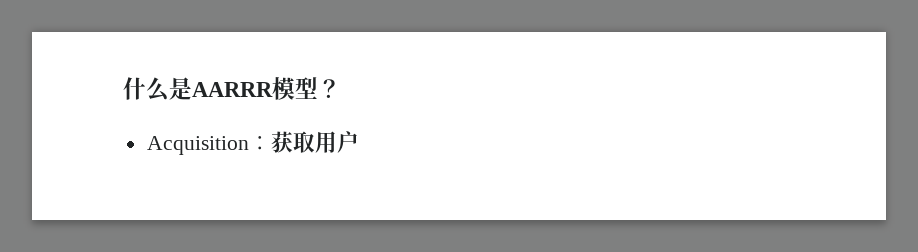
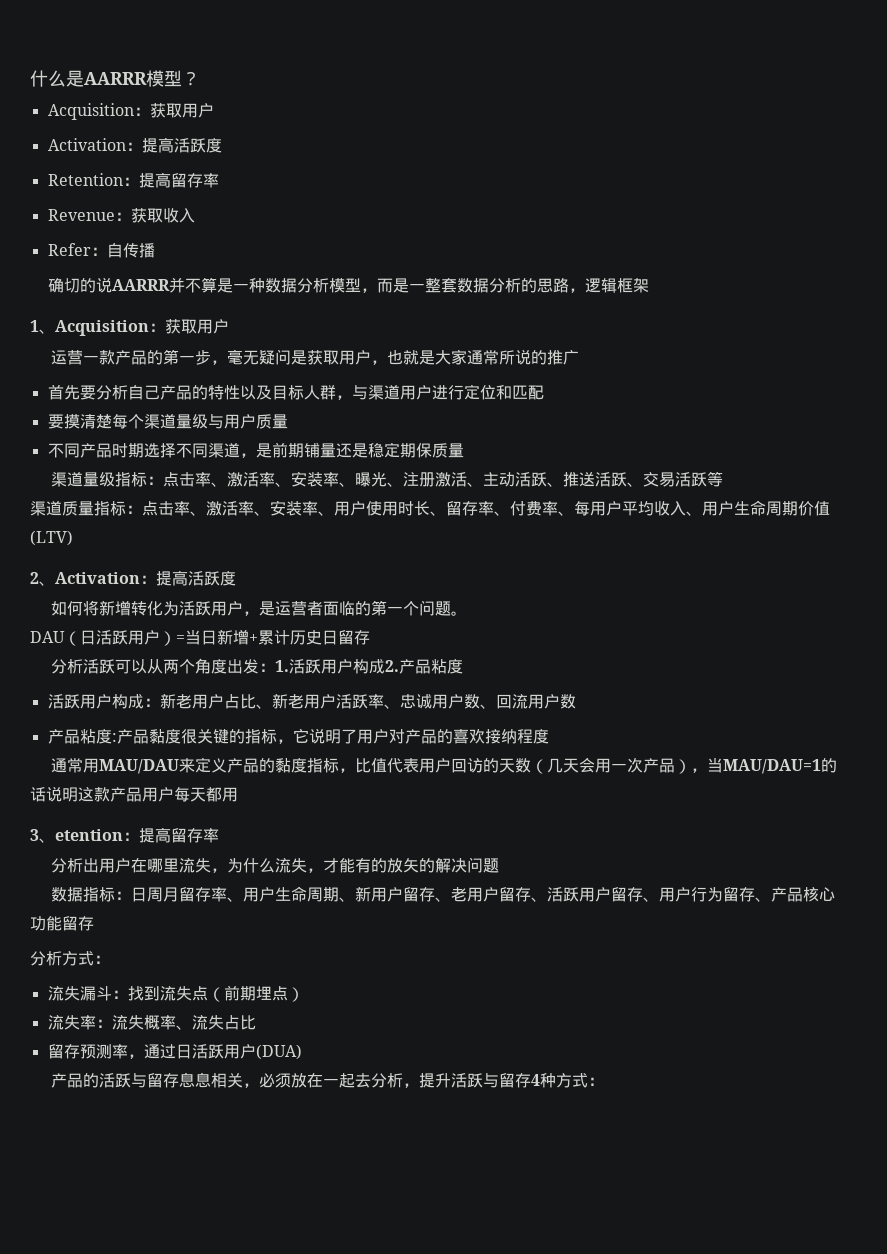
(359, 142) none -> [47,137,222,153] [47,172,219,188] [47,208,195,223] [47,243,155,258] [48,277,650,293] [30,319,229,336] [50,349,579,365] [47,384,544,400] [47,414,288,429] [47,442,464,458] [50,471,723,487] [30,500,830,516] [30,530,73,546] [30,570,236,586] [50,600,467,616] [30,629,370,646] [50,658,463,674] [47,693,576,709] [47,728,549,744] [50,757,837,774] [30,786,238,802] [30,827,219,843] [50,857,499,873] [50,886,835,902] [30,916,94,931] [30,951,110,966] [47,985,304,1002] [47,1015,256,1030] [47,1044,302,1060] [50,1072,604,1088] // Activation：提高活跃度 // Retention：提高留存率 // Revenue：获取收入 // Refer：自传播 // 确切的说AARRR并不算是一种数据分析模型，而是一整套数据分析的思路，逻辑框架 // 1、Acquisition：获取用户 // 运营一款产品的第一步，毫无疑问是获取用户，也就是大家通常所说的推广 // 首先要分析自己产品的特性以及目标人群，与渠道用户进行定位和匹配 // 要摸清楚每个渠道量级与用户质量 // 不同产品时期选择不同渠道，是前期铺量还是稳定期保质量 // 渠道量级指标：点击率、激活率、安装率、曝光、注册激活、主动活跃、推送活跃、交易活跃等 // 渠道质量指标：点击率、激活率、安装率、用户使用时长、留存率、付费率、每用户平均收入、用户生命周期价值(LTV) // 2、Activation：提高活跃度 // 如何将新增转化为活跃用户，是运营者面临的第一个问题。 // DAU（日活跃用户）=当日新增+累计历史日留存 // 分析活跃可以从两个角度出发：1.活跃用户构成2.产品粘度 // 活跃用户构成：新老用户占比、新老用户活跃率、忠诚用户数、回流用户数 // 产品粘度:产品黏度很关键的指标，它说明了用户对产品的喜欢接纳程度 // 通常用MAU/DAU来定义产品的黏度指标，比值代表用户回访的天数（几天会用一次产品），当MAU/DAU=1的话说明这款产品用户每天都用 // 3、etention：提高留存率 // 分析出用户在哪里流失，为什么流失，才能有的放矢的解决问题 // 数据指标：日周月留存率、用户生命周期、新用户留存、老用户留存、活跃用户留存、用户行为留存、产品核心功能留存 // 分析方式： // 流失漏斗：找到流失点（前期埋点） // 流失率：流失概率、流失占比 // 留存预测率，通过日活跃用户(DUA) // 产品的活跃与留存息息相关，必须放在一起去分析，提升活跃与留存4种方式：

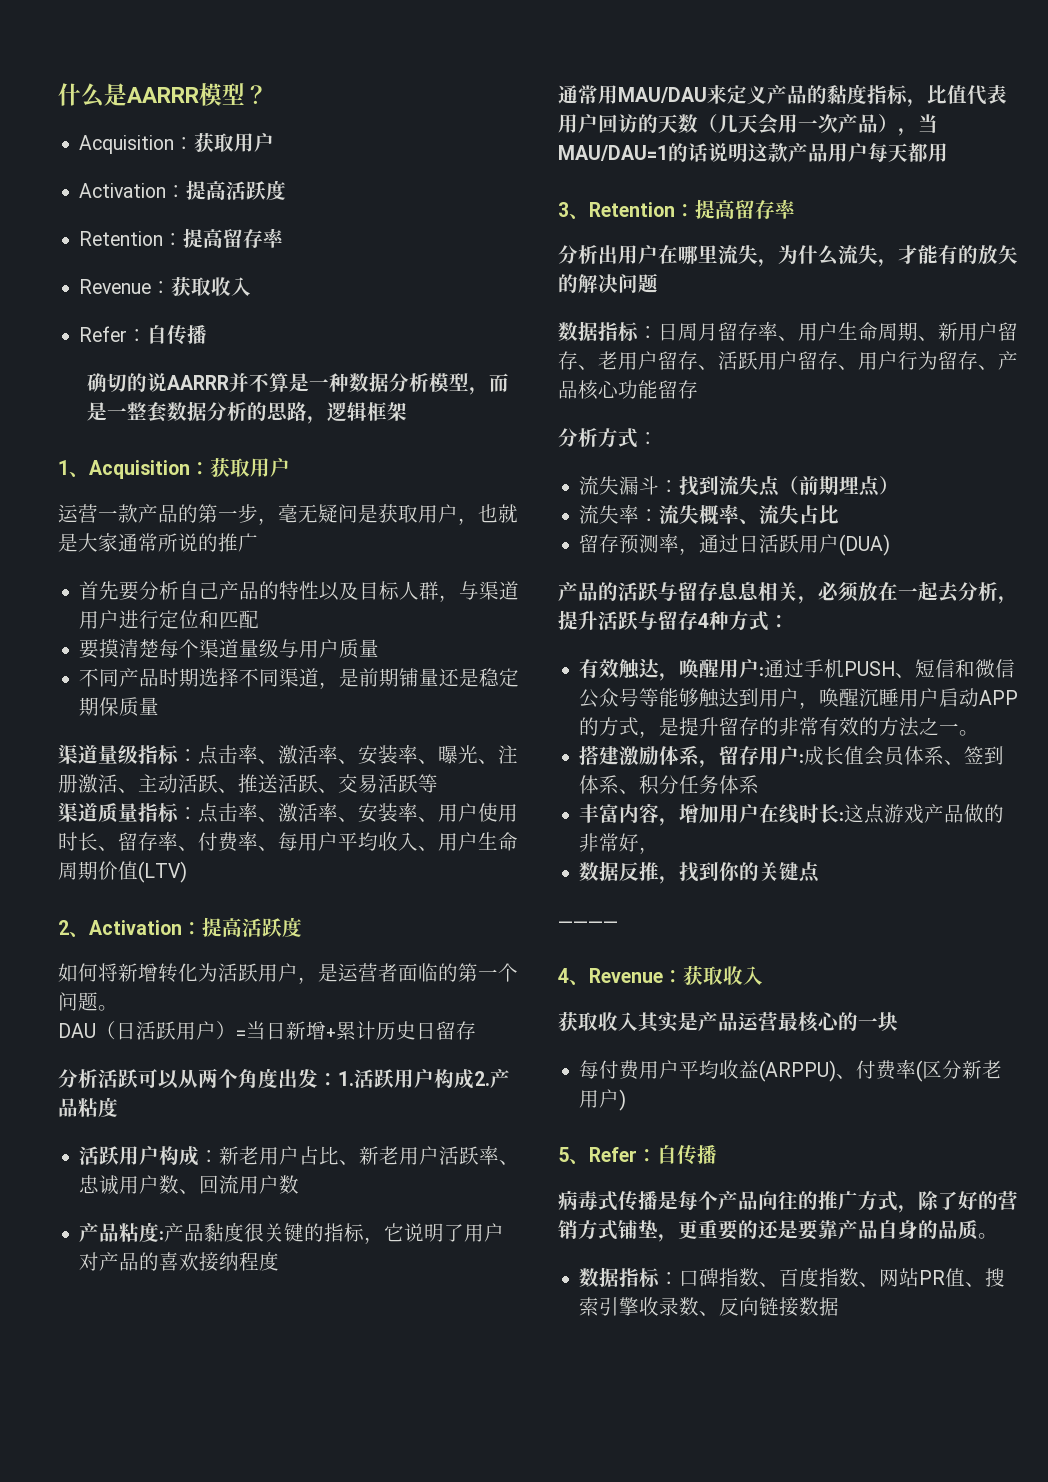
[55,829,123,841] etention -> [589,202,675,217] Retention
(604, 1081) none -> [579,658,1016,681] [579,688,1019,709] [579,717,980,738] [579,745,1005,768] [579,775,760,795] [579,803,1005,826] [579,833,660,854] [579,861,821,884] [558,921,618,927] [558,966,763,985] [558,1012,898,1033] [579,1060,1003,1082] [579,1089,627,1111] [558,1145,717,1165] [558,1191,1018,1213] [558,1220,998,1242] [579,1267,1006,1288] [579,1297,840,1317] // 有效触达，唤醒用户:通过手机PUSH、短信和微信公众号等能够触达到用户，唤醒沉睡用户启动APP的方式，是提升留存的非常有效的方法之一。 // 搭建激励体系，留存用户:成长值会员体系、签到体系、积分任务体系 // 丰富内容，增加用户在线时长:这点游戏产品做的非常好， // 数据反推，找到你的关键点 // ———— // 4、Revenue：获取收入 // 获取收入其实是产品运营最核心的一块 // 每付费用户平均收益(ARPPU)、付费率(区分新老用户) // 5、Refer：自传播 // 病毒式传播是每个产品向往的推广方式，除了好的营销方式铺垫，更重要的还是要靠产品自身的品质。 // 数据指标：口碑指数、百度指数、网站PR值、搜索引擎收录数、反向链接数据

